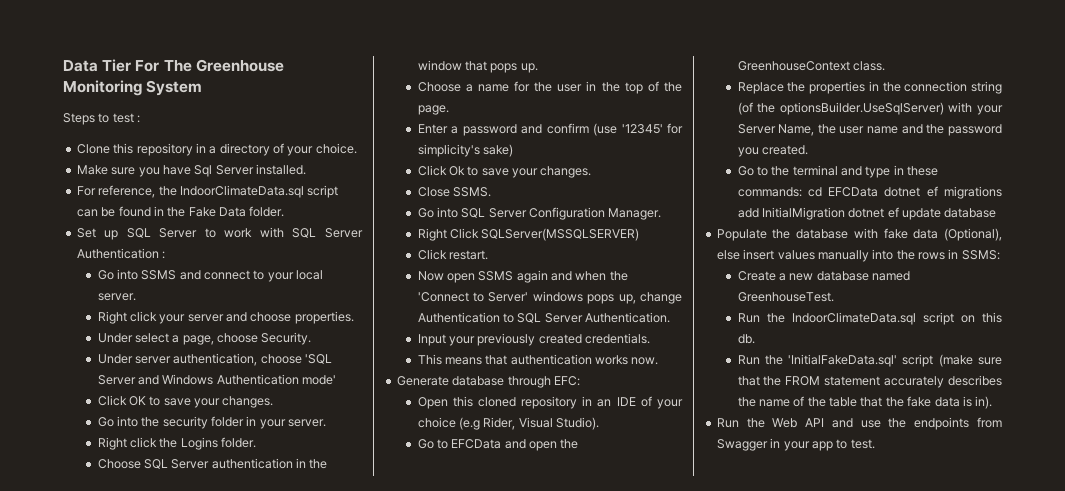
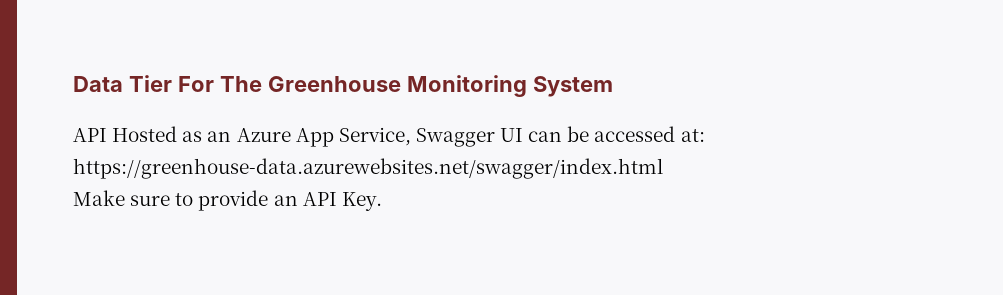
[63,113,141,125] [76,143,357,156] [76,164,306,177] [76,185,339,198] [76,206,285,217] [76,227,363,240] [76,248,166,259] [97,269,324,282] [97,293,136,301] [97,311,354,324] [97,332,312,345] [97,353,333,366] [97,374,337,385] [97,395,274,408] [97,416,327,429] [97,437,257,450] [97,458,328,469] [417,60,538,73] [417,81,682,94] [417,105,449,115] [417,123,683,136] [417,144,513,157] [417,165,592,178] [417,187,491,197] [417,207,662,220] [417,228,640,241] [417,249,488,260] [417,270,628,283] [417,291,682,304] [417,312,671,323] [417,333,651,346] [417,354,659,365] [396,376,580,388] [417,396,683,409] [417,417,600,430] [417,439,579,451] [737,61,885,71] [737,81,1002,94] [737,102,1003,115] [737,124,1002,136] [737,145,808,157] [737,165,939,178] [737,186,1002,199] [737,207,997,220] [716,228,1002,241] [716,249,1000,262] [737,271,911,281] [737,292,834,302] [737,312,1002,325] [737,334,755,344] [737,354,1002,367] [737,375,1002,388] [737,396,993,409] [716,417,1002,430] [716,438,875,451] Steps to test : // Clone this repository in a directory of your choice. // Make sure you have Sql Server installed. // For reference, the IndoorClimateData.sql script can be found in the Fake Data folder. // Set up SQL Server to work with SQL Server Authentication : // Go into SSMS and connect to your local server. // Right click your server and choose properties. // Under select a page, choose Security. // Under server authentication, choose 'SQL Server and Windows Authentication mode' // Click OK to save your changes. // Go into the security folder in your server. // Right click the Logins folder. // Choose SQL Server authentication in the window that pops up. // Choose a name for the user in the top of the page. // Enter a password and confirm (use '12345' for simplicity's sake) // Click Ok to save your changes. // Close SSMS. // Go into SQL Server Configuration Manager. // Right Click SQLServer(MSSQLSERVER) // Click restart. // Now open SSMS again and when the 'Connect to Server' windows pops up, change Authentication to SQL Server Authentication. // Input your previously created credentials. // This means that authentication works now. // Generate database through EFC: // Open this cloned repository in an IDE of your choice (e.g Rider, Visual Studio). // Go to EFCData and open the GreenhouseContext class. // Replace the properties in the connection string (of the optionsBuilder.UseSqlServer) with your Server Name, the user name and the password you created. // Go to the terminal and type in these commands: cd EFCData dotnet ef migrations add InitialMigration dotnet ef update database // Populate the database with fake data (Optional), else insert values manually into the rows in SSMS: // Create a new database named GreenhouseTest. // Run the IndoorClimateData.sql script on this db. // Run the 'InitialFakeData.sql' script (make sure that the FROM statement accurately describes the name of the table that the fake data is in). // Run the Web API and use the endpoints from Swagger in your app to test. -> [73,126,705,147] [73,158,663,179] [73,190,382,211] API Hosted as an Azure App Service, Swagger UI can be accessed at: https://greenhouse-data.azurewebsites.net/swagger/index.html // Make sure to provide an API Key.

